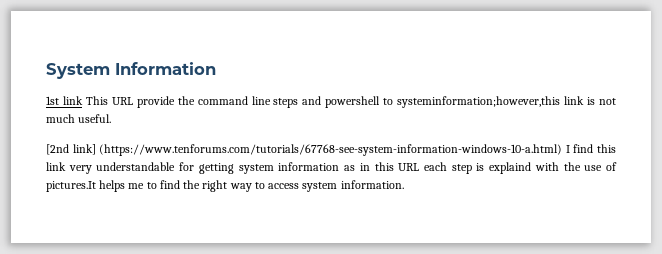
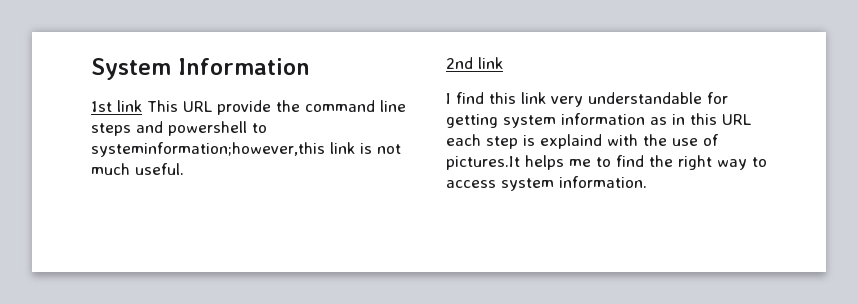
[46,144,563,156] [2nd link] (https://www.tenforums.com/tutorials/67768-see-system-information-windows-10-a.html) -> [446,57,503,69] 2nd link //

